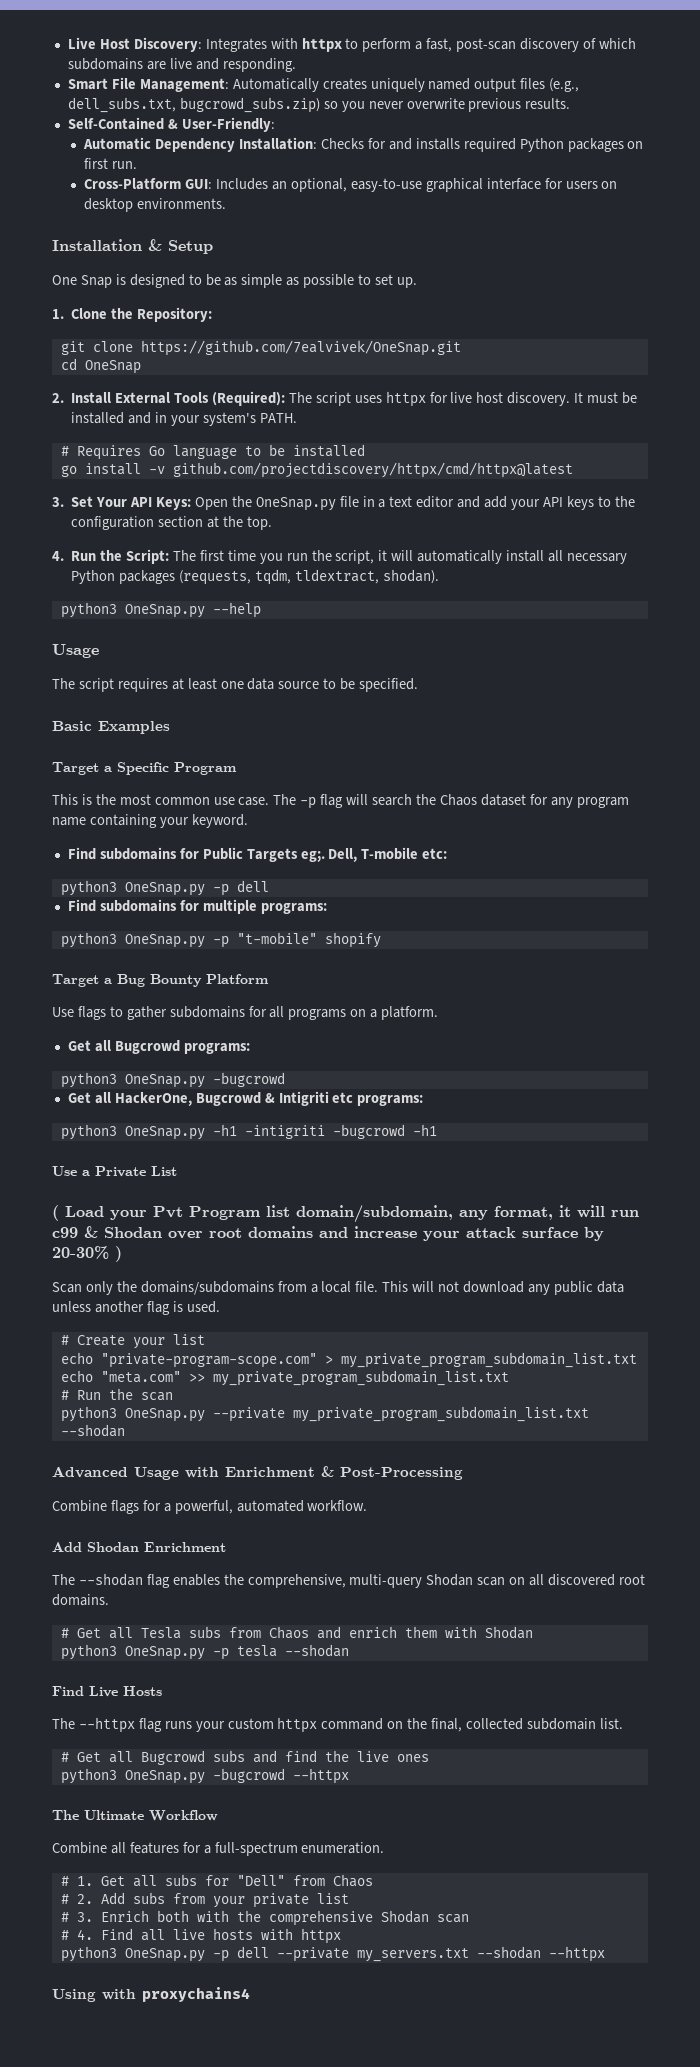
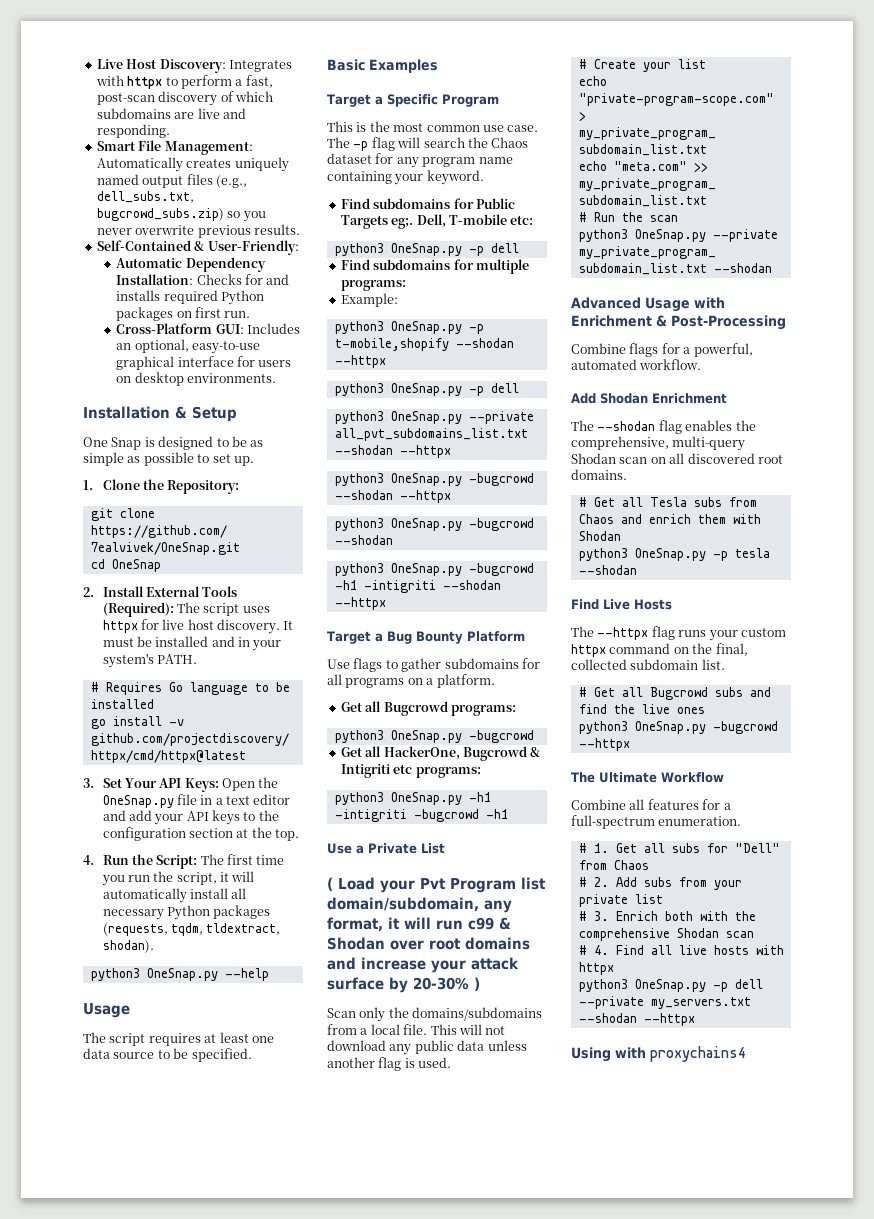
[60,932,381,948] // python3 OneSnap.py -p "t-mobile" shopify -> [340,293,398,307] [334,321,484,334] [334,338,514,351] [334,355,386,368] [334,383,519,396] [334,411,534,424] [334,428,528,441] [334,445,451,458] [334,473,534,486] [334,490,451,503] [334,518,534,531] [334,535,393,545] [334,563,534,576] [334,580,501,593] [334,597,386,610] // Example: // python3 OneSnap.py -p t-mobile,shopify --shodan --httpx // python3 OneSnap.py -p dell // python3 OneSnap.py --private all_pvt_subdomains_list.txt --shodan --httpx // python3 OneSnap.py -bugcrowd --shodan --httpx // python3 OneSnap.py -bugcrowd --shodan // python3 OneSnap.py -bugcrowd -h1 -intigriti --shodan --httpx

